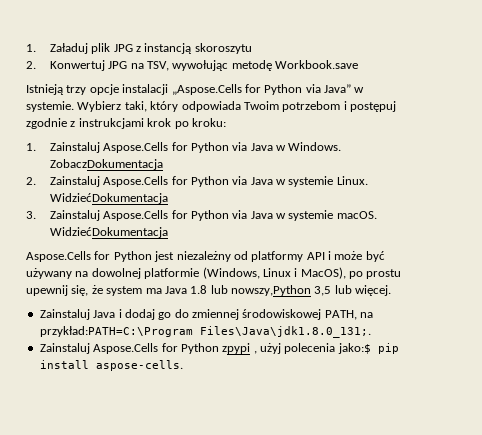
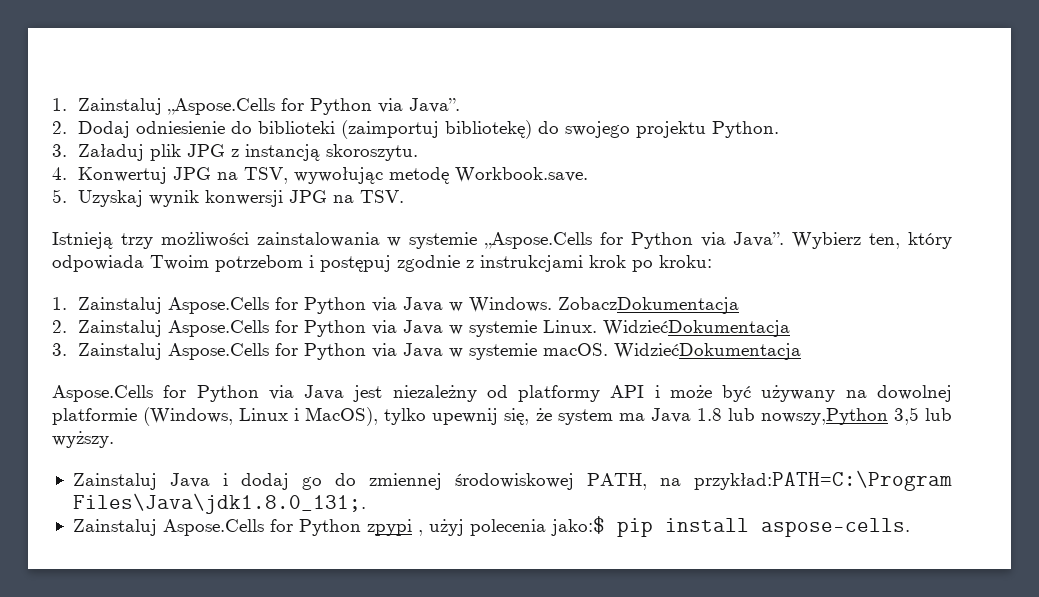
[26,44,36,52] 1. -> [52,98,461,115] [52,120,780,139] [52,144,67,157] 1. Zainstaluj „Aspose.Cells for Python via Java”. // 2. Dodaj odniesienie do biblioteki (zaimportuj bibliotekę) do swojego projektu Python. // 3.
[194,43,252,54] [26,61,36,69] skoroszytu // 2. -> [326,144,419,161] [52,167,67,180] skoroszytu. // 4.
[275,60,359,69] [26,84,365,95] [26,101,147,112] Workbook.save // Istnieją trzy opcje instalacji „Aspose.Cells for Python via Java” w systemie. Wybierz taki, -> [455,167,589,183] [52,189,405,207] [52,232,901,249] Workbook.save. // 5. Uzyskaj wynik konwersji JPG na TSV. // Istnieją trzy możliwości zainstalowania w systemie „Aspose.Cells for Python via Java”. Wybierz ten,
(152, 256) none -> [268,385,345,400] via Java
[349,269,402,279] po prostu -> [384,408,427,425] tylko
[355,285,392,296] więcej. -> [52,431,114,448] wyższy.

